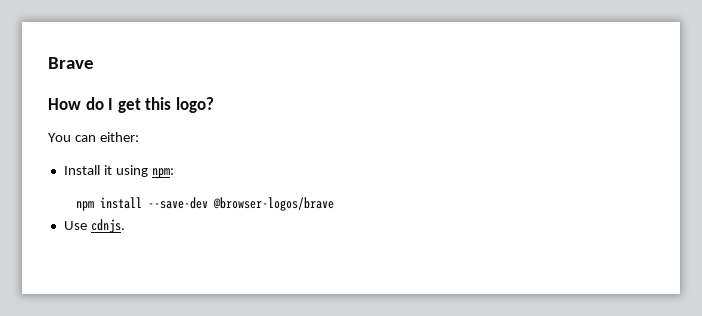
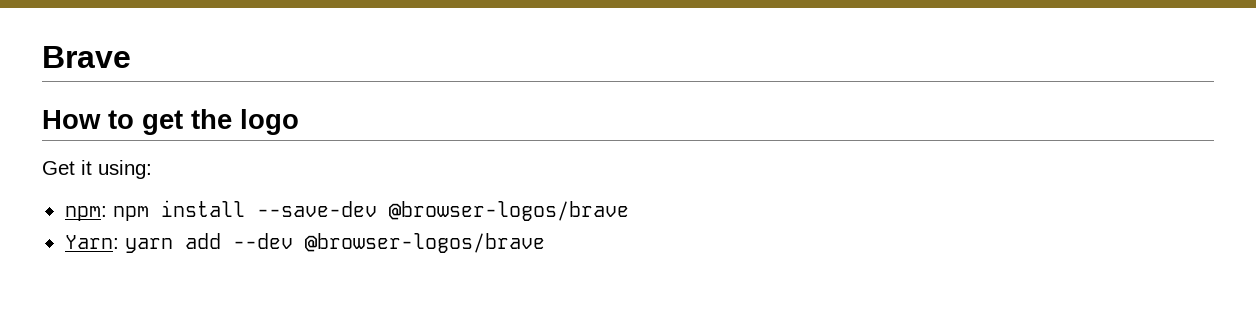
[85,97,214,113] [48,132,139,142] [63,165,148,177] do I get this logo? // You can either: // Install it using -> [108,109,299,135] [42,160,152,179] to get the logo // Get it using: //
(174, 173) // -> (107, 213) none
[63,219,125,233] Use cdnjs. -> [64,233,545,253] Yarn: yarn add --dev @browser-logos/brave

